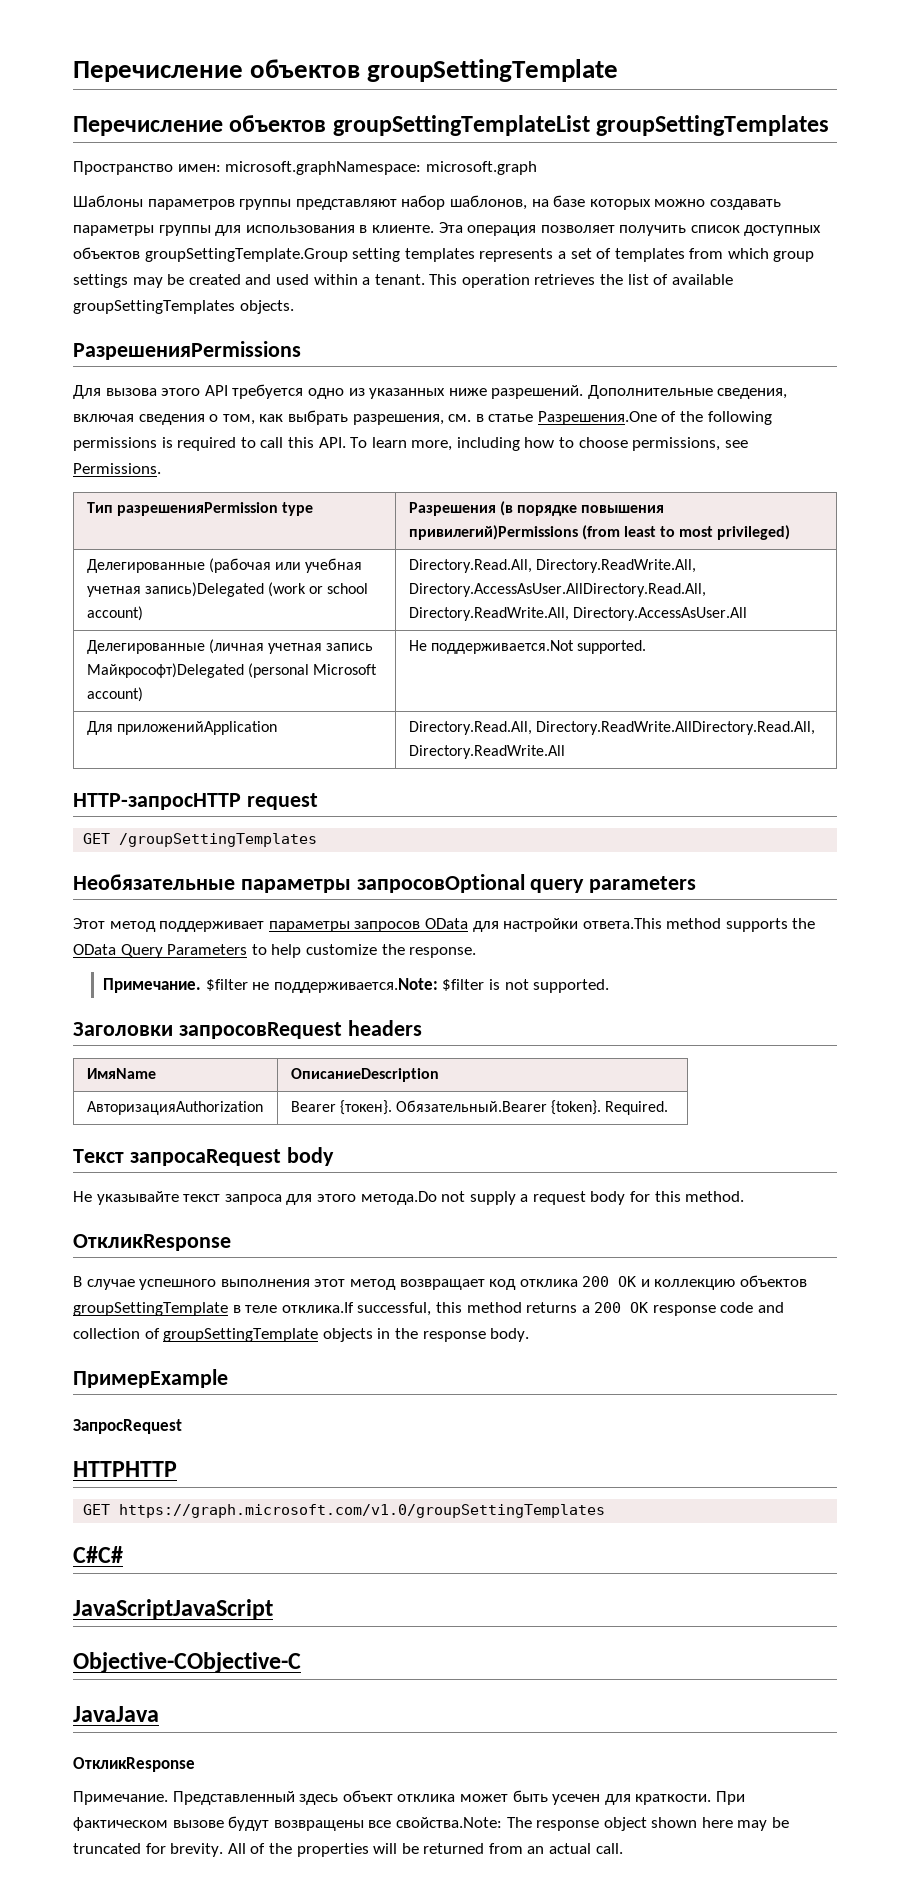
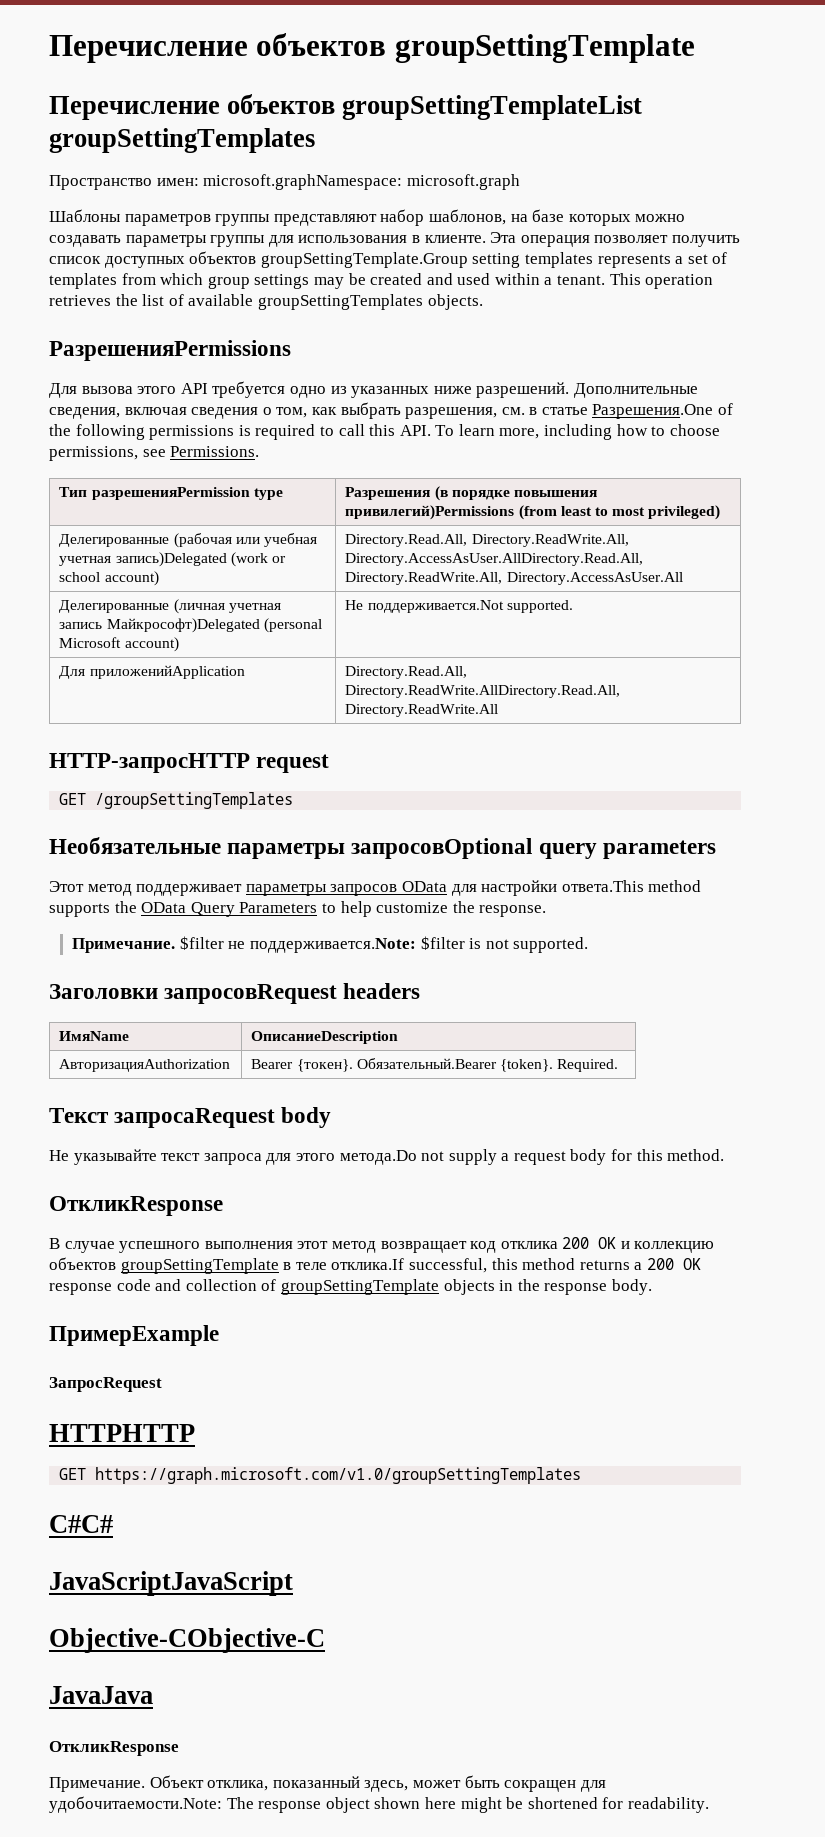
[172,1790,745,1805] [73,1816,502,1831] Представленный здесь объект отклика может быть усечен для краткости. При фактическом вызове будут возвращены все свойства.Note: -> [149,1775,606,1792] [49,1796,222,1813] Объект отклика, показанный здесь, может быть сокращен для удобочитаемости.Note:
[737,1817,790,1831] [73,1843,623,1857] may be truncated for brevity. All of the properties will be returned from an actual call. -> [460,1797,709,1813] might be shortened for readability.

